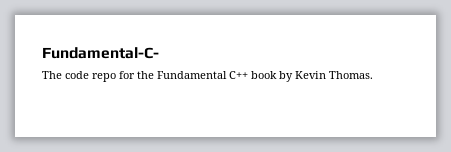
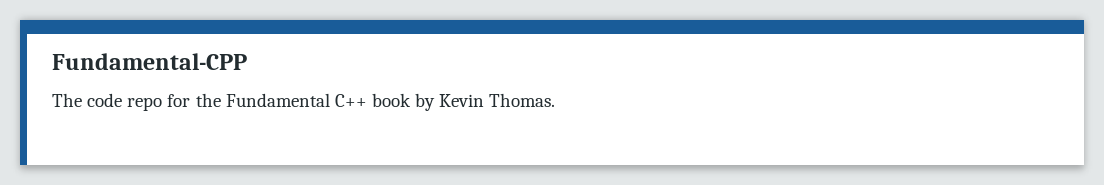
[42,47,159,59] Fundamental-C- -> [52,53,247,70] Fundamental-CPP

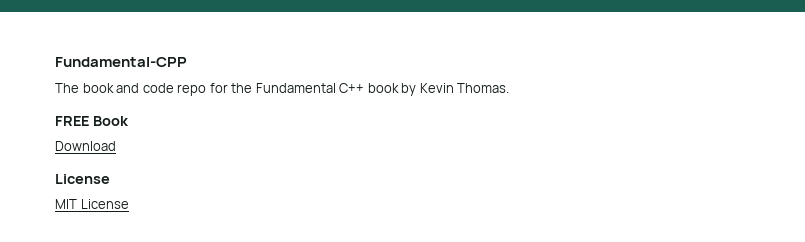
(82, 100) none -> [82,83,140,93] book and
(556, 100) none -> [55,116,129,126] [55,141,116,151] [55,174,110,184] [55,199,129,209] // FREE Book // Download // License // MIT License

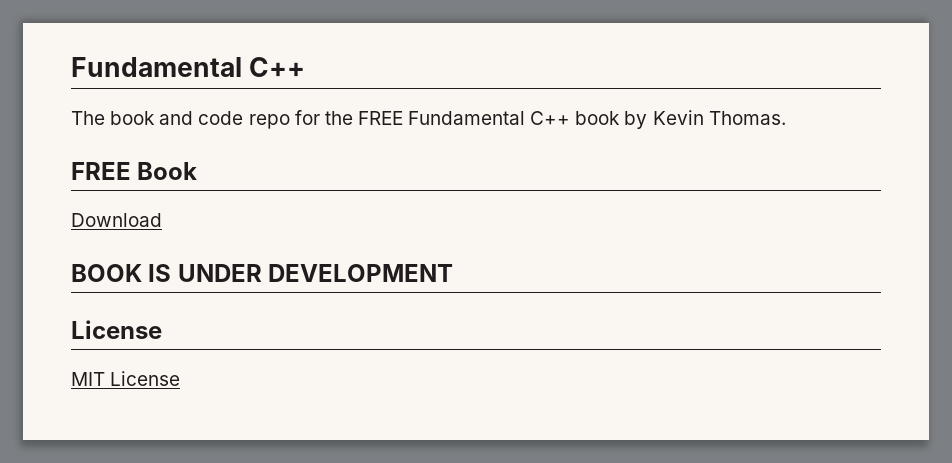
[55,57,187,67] Fundamental-CPP -> [71,57,306,77] Fundamental C++
(253, 88) none -> [357,111,403,125] FREE
(116, 146) none -> [71,264,454,282] // BOOK IS UNDER DEVELOPMENT

